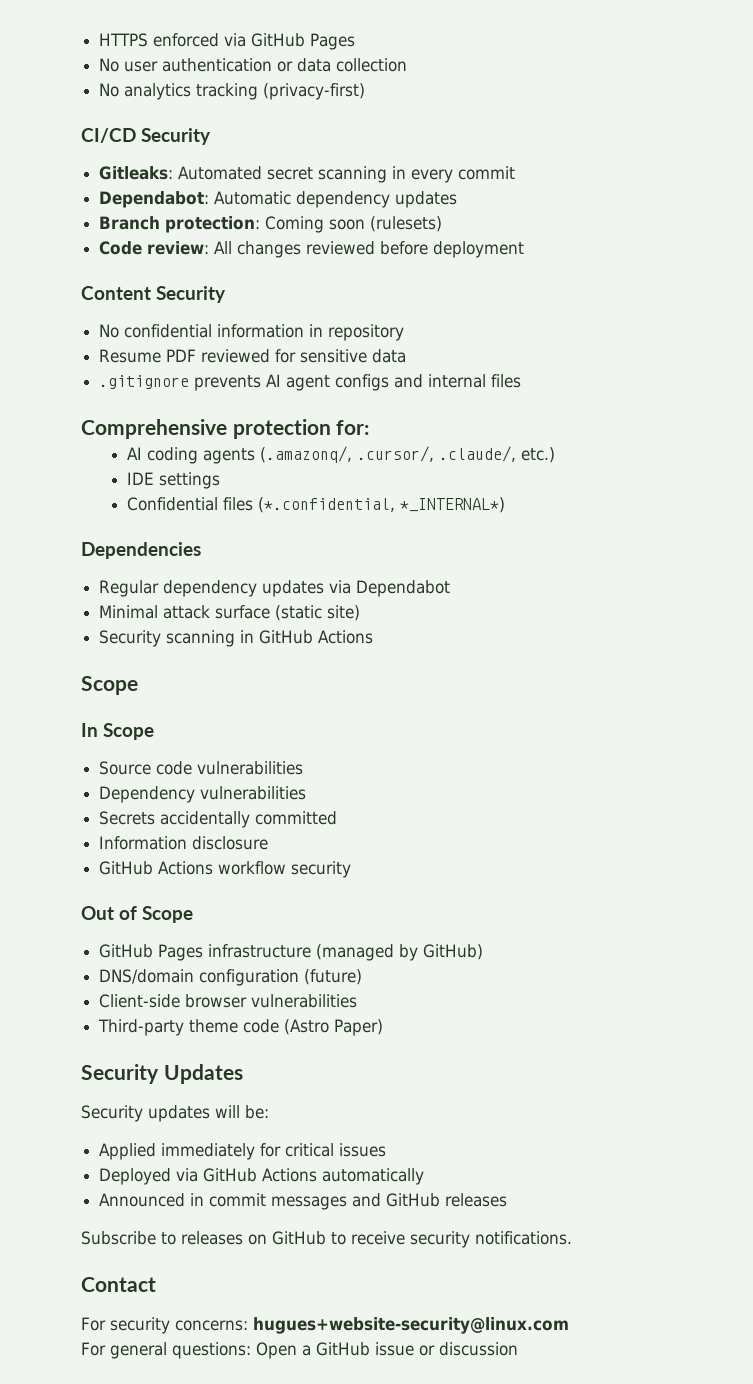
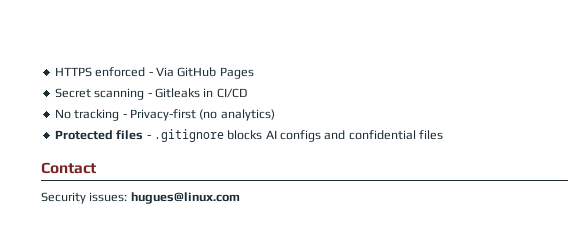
[224,33,247,47] via -> [148,67,174,77] - Via
[99,58,408,72] [99,83,366,100] [81,128,211,145] [99,166,516,183] [99,191,458,208] [99,216,443,233] [99,241,525,258] [81,286,226,303] [99,324,405,341] [99,349,407,363] [99,374,331,391] No user authentication or data collection // No analytics tracking (privacy-first) // CI/CD Security // Gitleaks: Automated secret scanning in every commit // Dependabot: Automatic dependency updates // Branch protection: Coming soon (rulesets) // Code review: All changes reviewed before deployment // Content Security // No confidential information in repository // Resume PDF reviewed for sensitive data // .gitignore prevents AI agent -> [54,88,247,100] [54,109,275,121] [54,129,277,142] Secret scanning - Gitleaks in CI/CD // No tracking - Privacy-first (no analytics) // Protected files - .gitignore blocks AI
[428,374,487,388] internal -> [348,130,416,140] confidential
[81,419,370,439] [126,446,555,464] [126,472,220,489] [126,497,505,513] [81,542,201,559] [99,580,451,597] [99,605,361,621] [99,630,374,647] [81,676,138,695] [81,723,154,740] [99,761,304,775] [99,786,307,803] [99,811,338,828] [99,836,269,850] [99,861,352,878] [81,906,193,923] [99,944,484,961] [99,969,363,986] [99,994,358,1008] [98,1019,384,1036] [81,1064,243,1084] [81,1105,269,1122] [99,1143,387,1160] [99,1168,425,1185] [99,1193,508,1210] [81,1231,572,1248] [81,1277,156,1292] [81,1317,569,1334] [81,1342,518,1359] Comprehensive protection for: // AI coding agents (.amazonq/, .cursor/, .claude/, etc.) // IDE settings // Confidential files (*.confidential, *_INTERNAL*) // Dependencies // Regular dependency updates via Dependabot // Minimal attack surface (static site) // Security scanning in GitHub Actions // Scope // In Scope // Source code vulnerabilities // Dependency vulnerabilities // Secrets accidentally committed // Information disclosure // GitHub Actions workflow security // Out of Scope // GitHub Pages infrastructure (managed by GitHub) // DNS/domain configuration (future) // Client-side browser vulnerabilities // Third-party theme code (Astro Paper) // Security Updates // Security updates will be: // Applied immediately for critical issues // Deployed via GitHub Actions automatically // Announced in commit messages and GitHub releases // Subscribe to releases on GitHub to receive security notifications. // Contact // For security concerns: hugues+website-security@linux.com // For general questions: Open a GitHub issue or discussion -> [41,162,96,174] [41,192,240,204] Contact // Security issues: hugues@linux.com

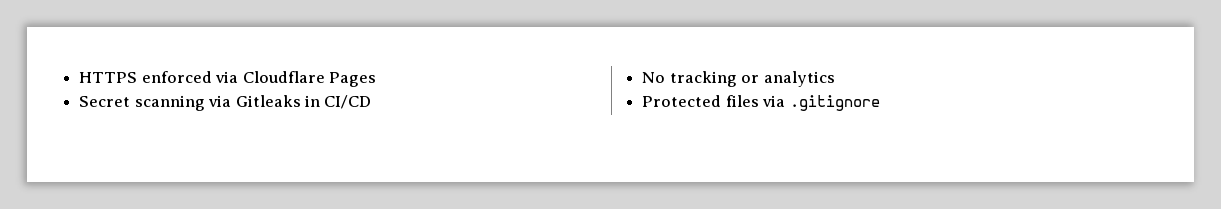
[148,67,217,77] - Via GitHub -> [215,71,325,83] via Cloudflare
[147,92,152,97] - -> [208,95,232,107] via
[122,109,275,121] [54,129,444,142] [41,162,96,174] [41,192,240,204] - Privacy-first (no analytics) // Protected files - .gitignore blocks AI configs and confidential files // Contact // Security issues: hugues@linux.com -> [741,71,835,87] [642,95,880,111] or analytics // Protected files via .gitignore

